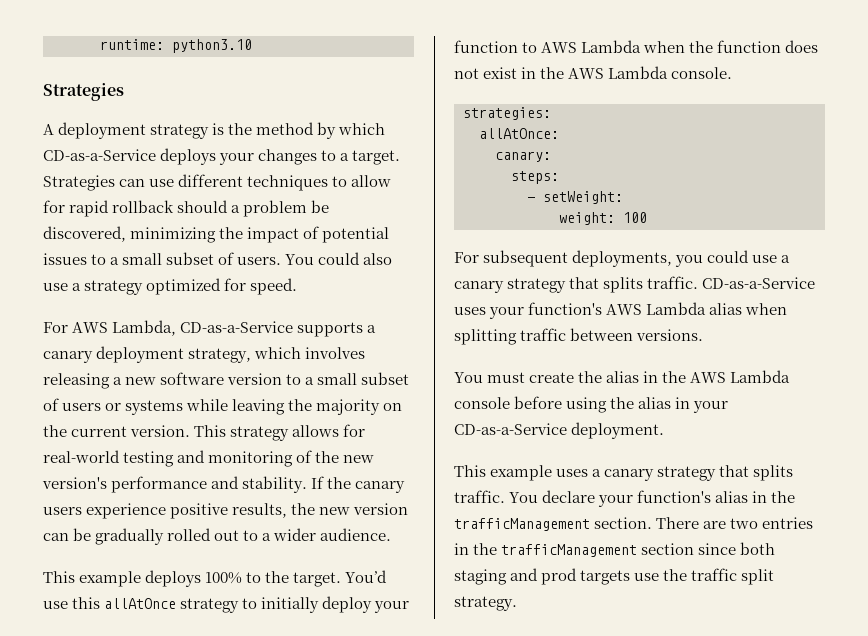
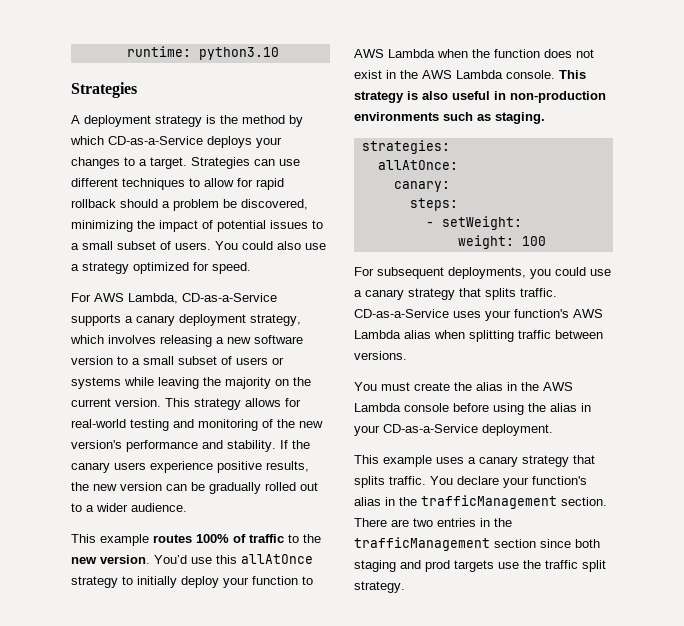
[145,570,342,587] deploys 100% to the target. -> [153,534,321,543] [71,555,150,564] routes 100% of traffic to the new version.
(733, 73) none -> [559,70,586,79] [354,91,606,103] [354,112,545,124] This strategy is also useful in non-production environments such as staging.

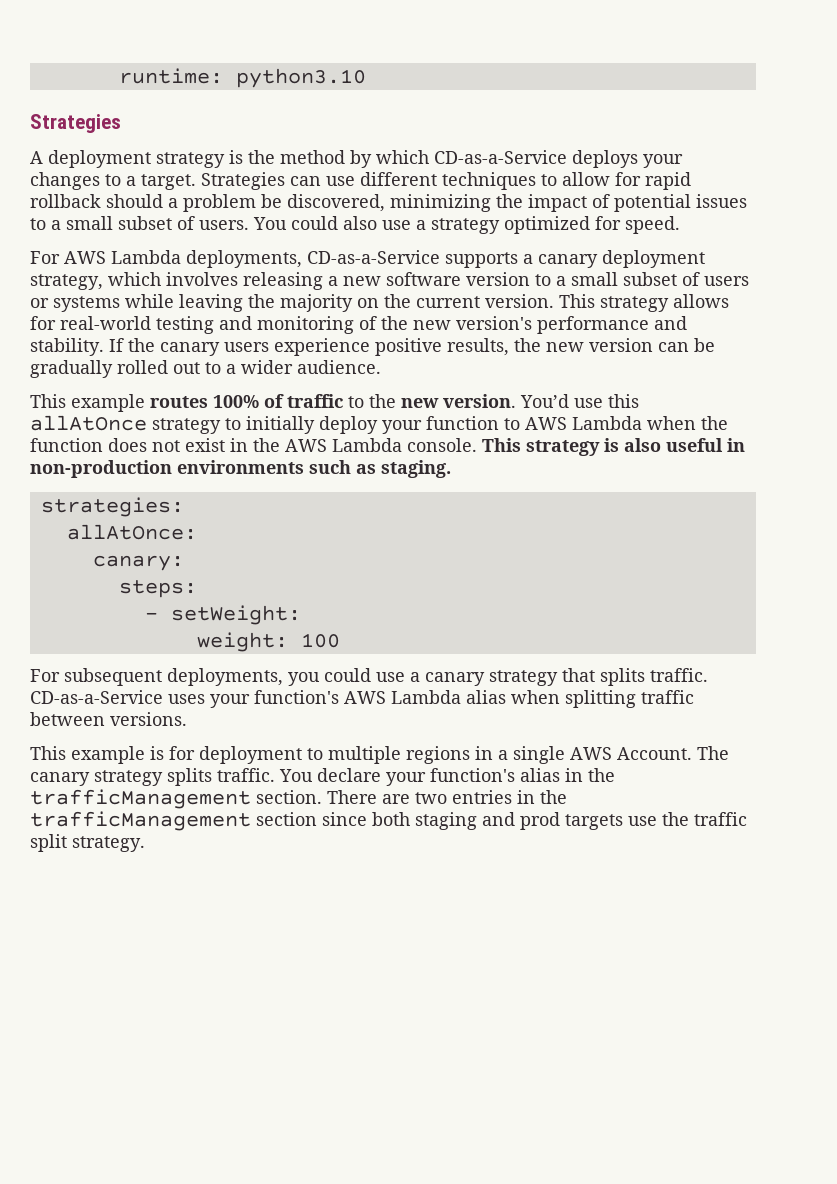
[128,293,178,304] Lambda, -> [111,250,302,268] Lambda deployments,
[354,382,573,391] [354,403,591,415] [354,424,553,436] [354,455,595,467] You must create the alias in the AWS Lambda console before using the alias in your CD-as-a-Service deployment. // This example uses a canary strategy that -> [30,746,729,764] [30,770,163,786] This example is for deployment to multiple regions in a single AWS Account. The canary strategy

